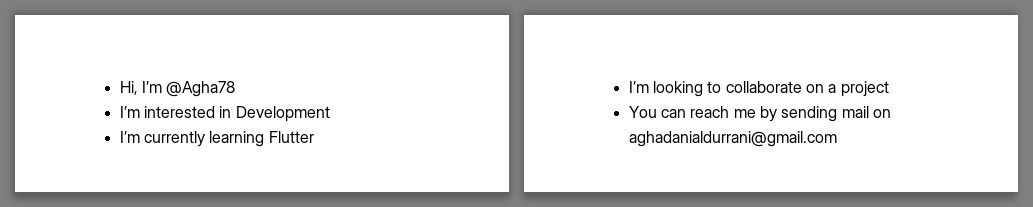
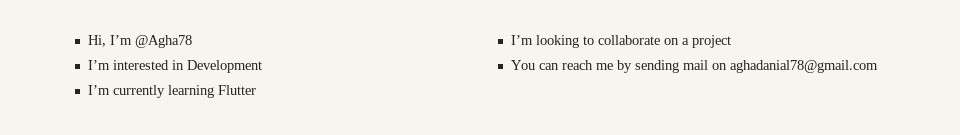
[628,131,837,147] aghadanialdurrani@gmail.com -> [729,60,878,73] aghadanial78@gmail.com

